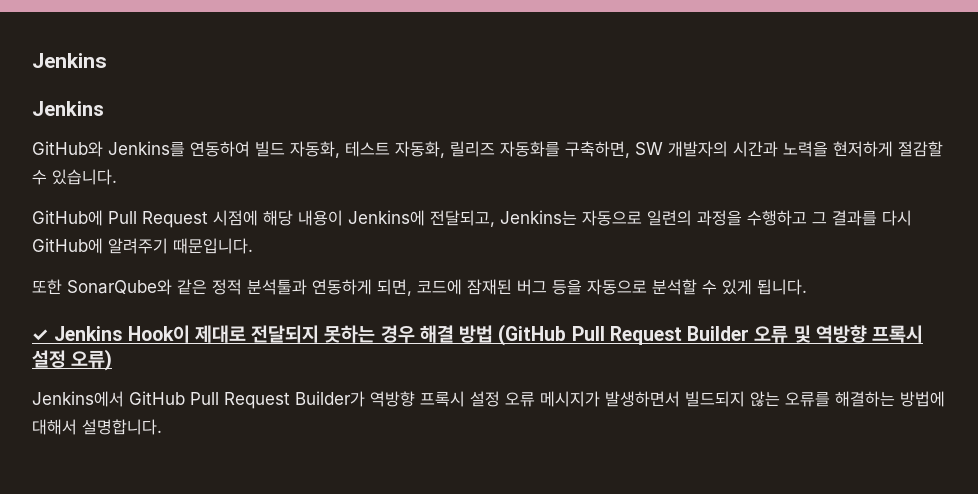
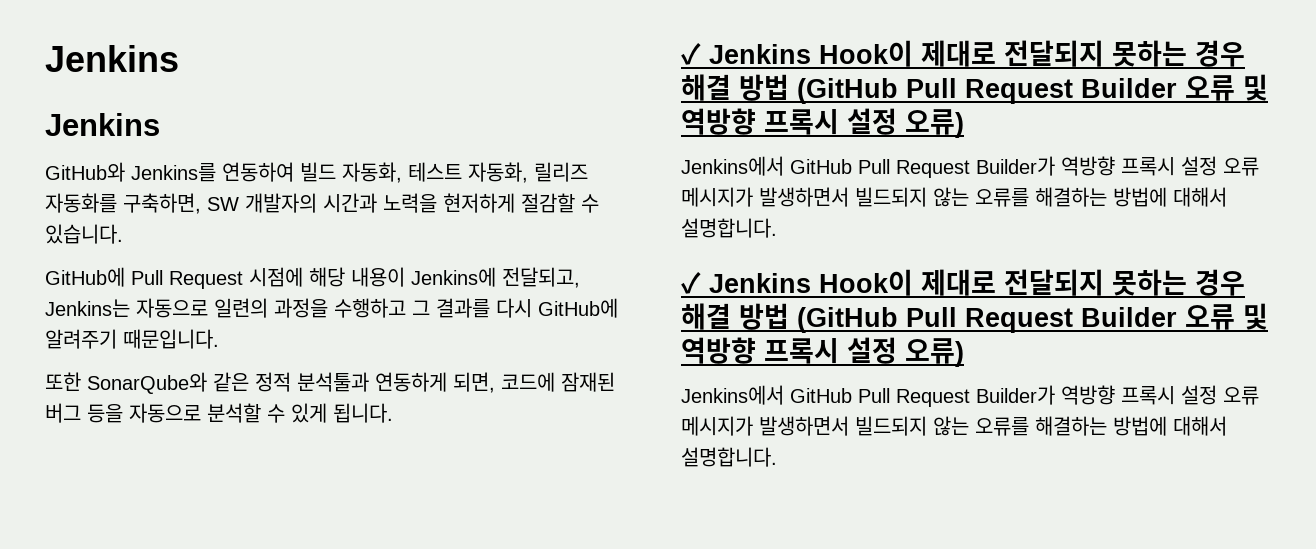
(162, 427) none -> [681,269,1245,296] [681,303,1268,333] [681,337,964,367] [681,385,1259,407] [681,416,1227,436] [681,447,777,467] // ✓ Jenkins Hook이 제대로 전달되지 못하는 경우 해결 방법 (GitHub Pull Request Builder 오류 및 역방향 프록시 설정 오류) // Jenkins에서 GitHub Pull Request Builder가 역방향 프록시 설정 오류 메시지가 발생하면서 빌드되지 않는 오류를 해결하는 방법에 대해서 설명합니다.

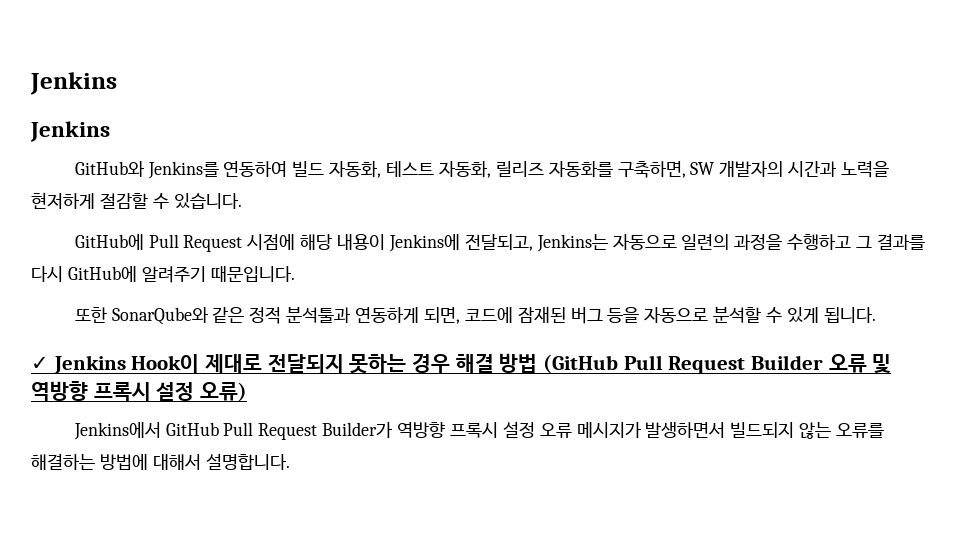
[681,269,1245,296] [681,303,1268,333] [681,337,964,367] [681,385,1259,407] [681,416,1227,436] [681,447,777,467] // ✓ Jenkins Hook이 제대로 전달되지 못하는 경우 해결 방법 (GitHub Pull Request Builder 오류 및 역방향 프록시 설정 오류) // Jenkins에서 GitHub Pull Request Builder가 역방향 프록시 설정 오류 메시지가 발생하면서 빌드되지 않는 오류를 해결하는 방법에 대해서 설명합니다. -> (290, 461) none

